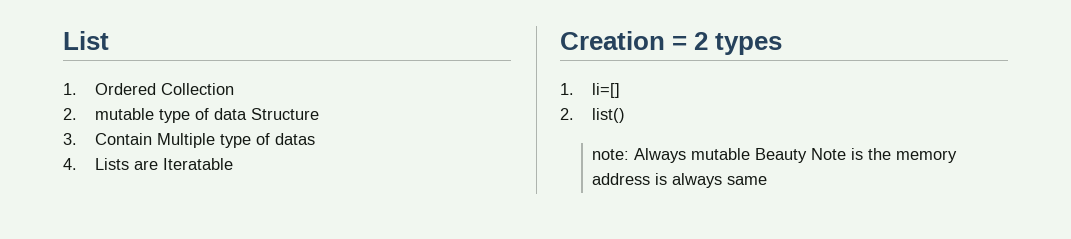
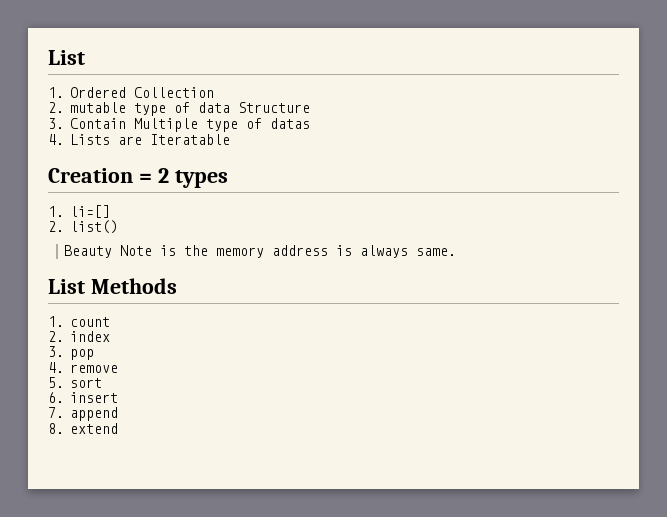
[592,148,751,163] note: Always mutable -> (118, 227) none
[727,176,768,185] same -> [416,248,457,256] [48,278,177,294] [48,316,110,327] [48,331,110,342] [48,346,94,360] [48,362,118,373] [48,377,102,388] [48,392,118,403] [48,407,118,421] [48,423,118,434] same. // List Methods // 1. count // 2. index // 3. pop // 4. remove // 5. sort // 6. insert // 7. append // 8. extend

